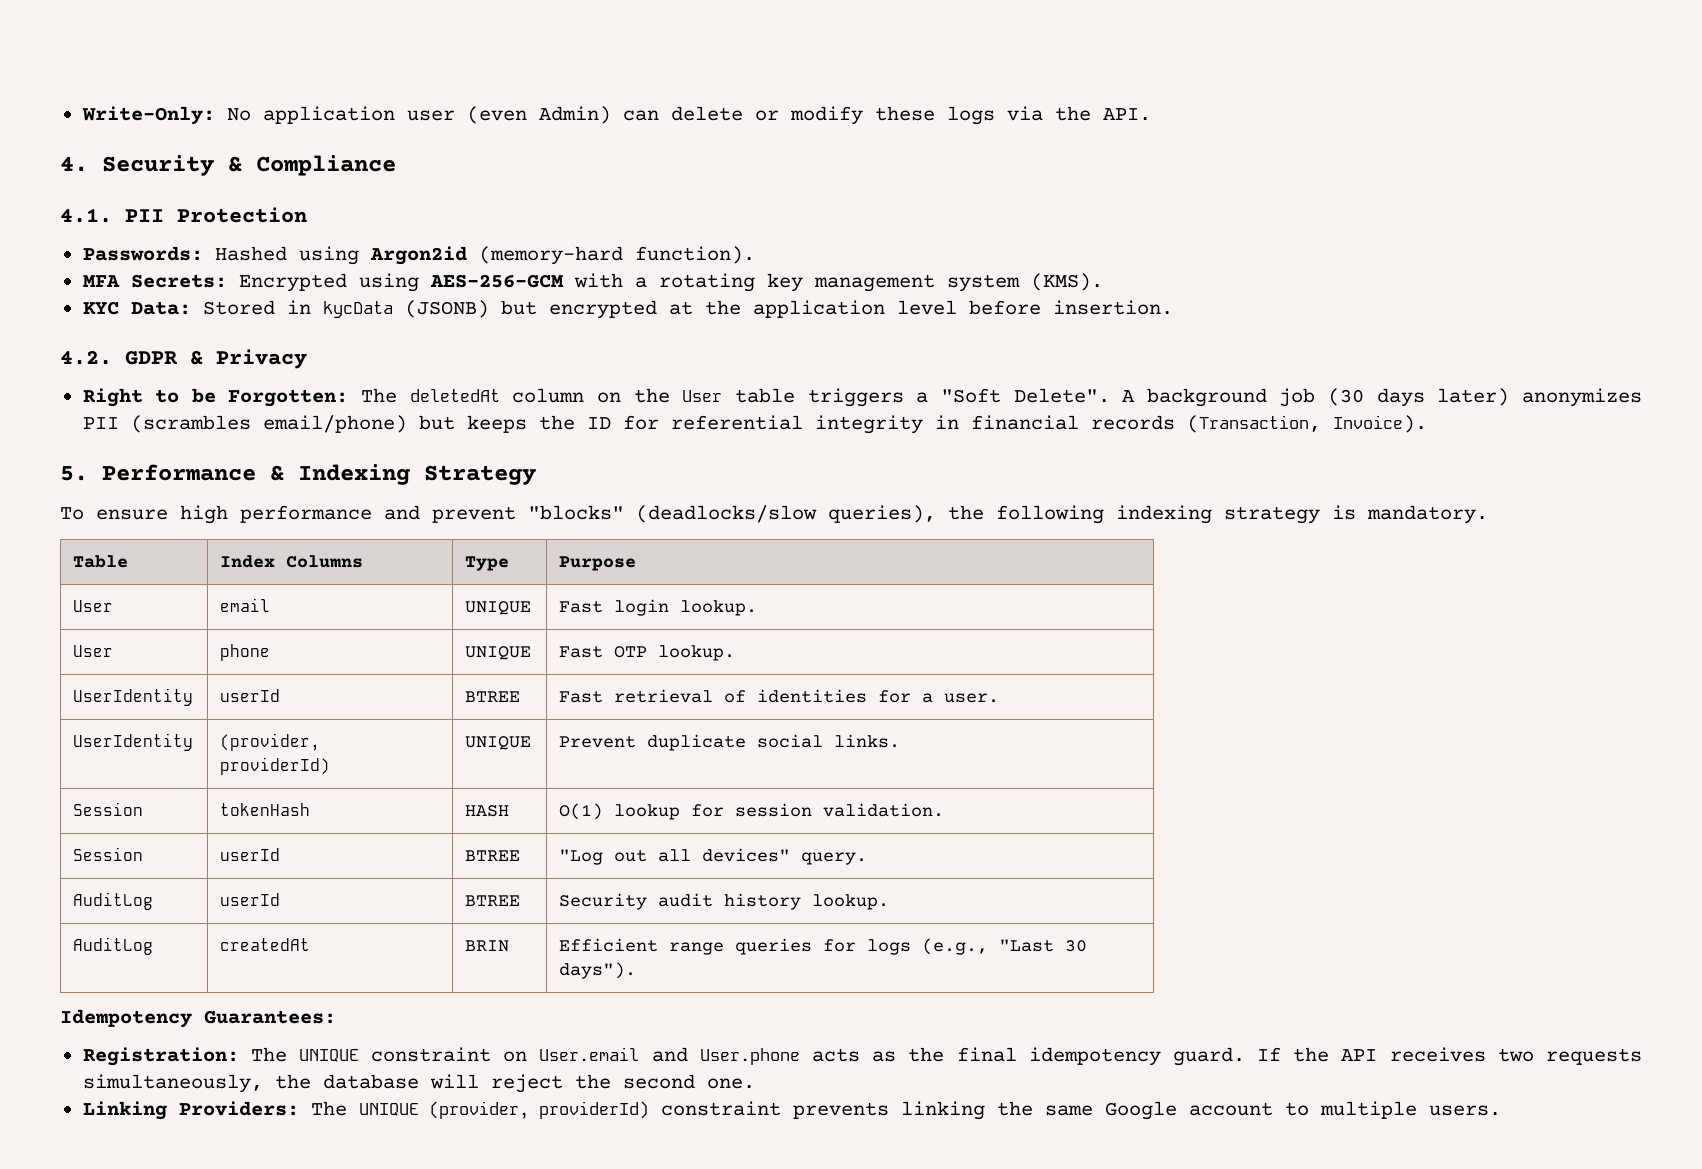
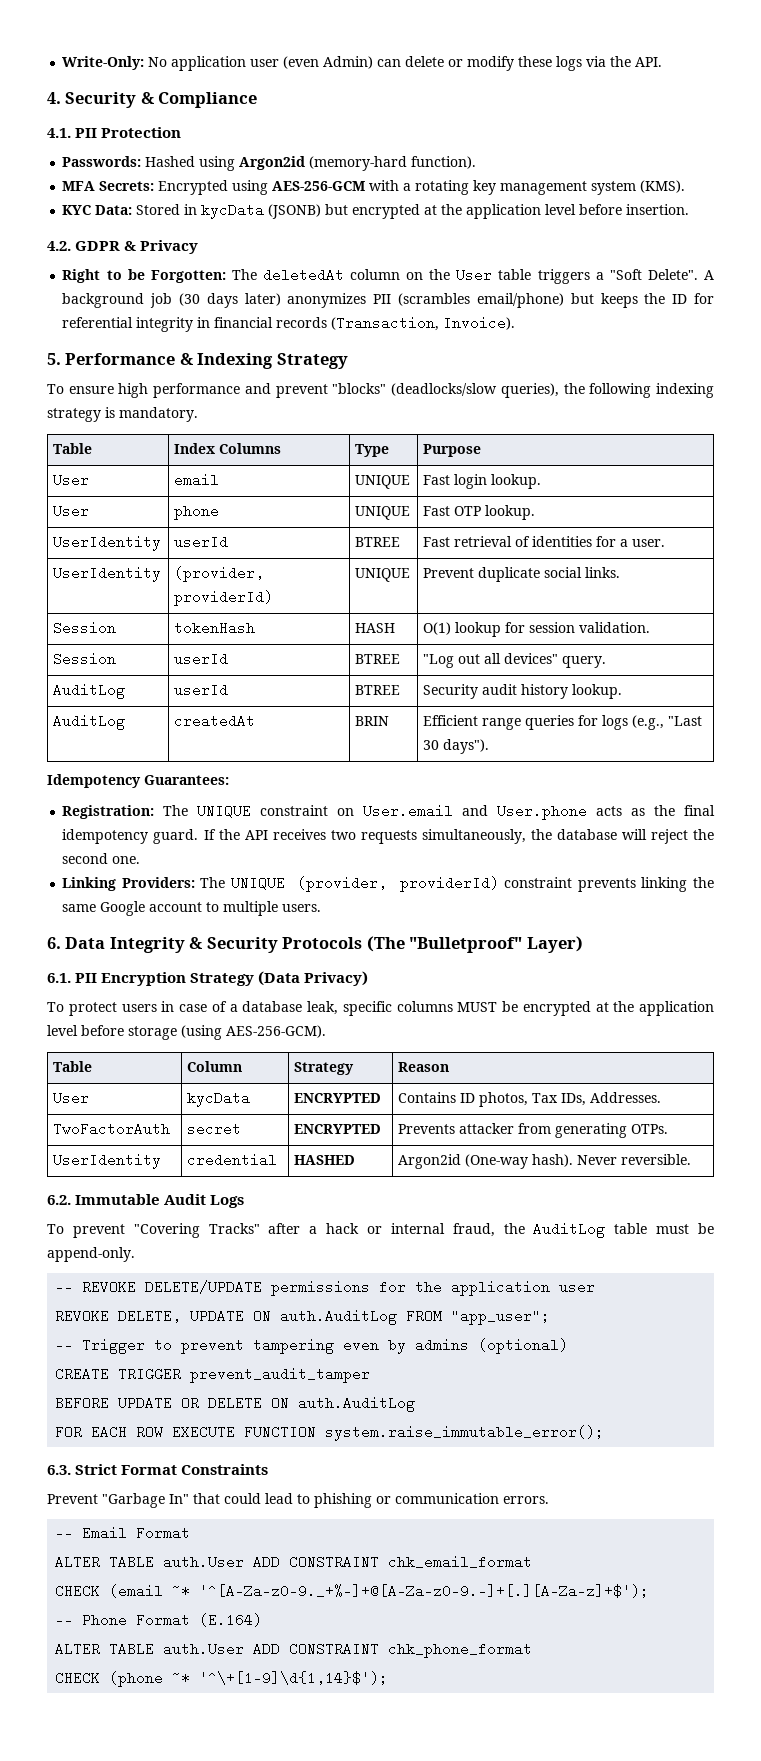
(1501, 1110) none -> [47,936,583,953] [47,971,369,986] [47,1001,714,1016] [47,1025,326,1040] [53,1061,93,1072] [187,1061,243,1072] [294,1062,355,1075] [398,1062,450,1072] [53,1091,90,1105] [187,1091,251,1107] [294,1093,382,1103] [398,1092,662,1107] [53,1122,171,1136] [187,1122,242,1136] [294,1124,382,1134] [398,1123,669,1138] [53,1153,162,1169] [187,1153,278,1167] [294,1155,356,1165] [398,1154,692,1169] [47,1194,245,1208] [47,1222,714,1238] [47,1247,135,1262] [55,1280,596,1296] [55,1309,551,1325] [55,1338,569,1354] [55,1367,371,1383] [55,1396,416,1412] [55,1425,605,1441] [47,1464,269,1475] [47,1493,549,1508] [55,1526,191,1540] [55,1555,533,1569] [55,1584,650,1598] [55,1613,263,1627] [55,1642,533,1658] [55,1671,389,1687] // 6. Data Integrity & Security Protocols (The "Bulletproof" Layer) // 6.1. PII Encryption Strategy (Data Privacy) // To protect users in case of a database leak, specific columns MUST be encrypted at the application level before storage (using AES-256-GCM). // Table | Column | Strategy | Reason // User | kycData | ENCRYPTED | Contains ID photos, Tax IDs, Addresses. // TwoFactorAuth | secret | ENCRYPTED | Prevents attacker from generating OTPs. // UserIdentity | credential | HASHED | Argon2id (One-way hash). Never reversible. // 6.2. Immutable Audit Logs // To prevent "Covering Tracks" after a hack or internal fraud, the AuditLog table must be append-only. // -- REVOKE DELETE/UPDATE permissions for the application user // REVOKE DELETE, UPDATE ON auth.AuditLog FROM "app_user"; // -- Trigger to prevent tampering even by admins (optional) // CREATE TRIGGER prevent_audit_tamper // BEFORE UPDATE OR DELETE ON auth.AuditLog // FOR EACH ROW EXECUTE FUNCTION system.raise_immutable_error(); // 6.3. Strict Format Constraints // Prevent "Garbage In" that could lead to phishing or communication errors. // -- Email Format // ALTER TABLE auth.User ADD CONSTRAINT chk_email_format // CHECK (email ~* '^[A-Za-z0-9._+%-]+@[A-Za-z0-9.-]+[.][A-Za-z]+$'); // -- Phone Format (E.164) // ALTER TABLE auth.User ADD CONSTRAINT chk_phone_format // CHECK (phone ~* '^\+[1-9]\d{1,14}$');

